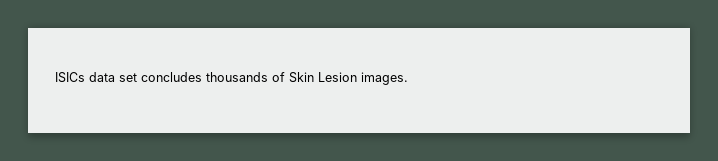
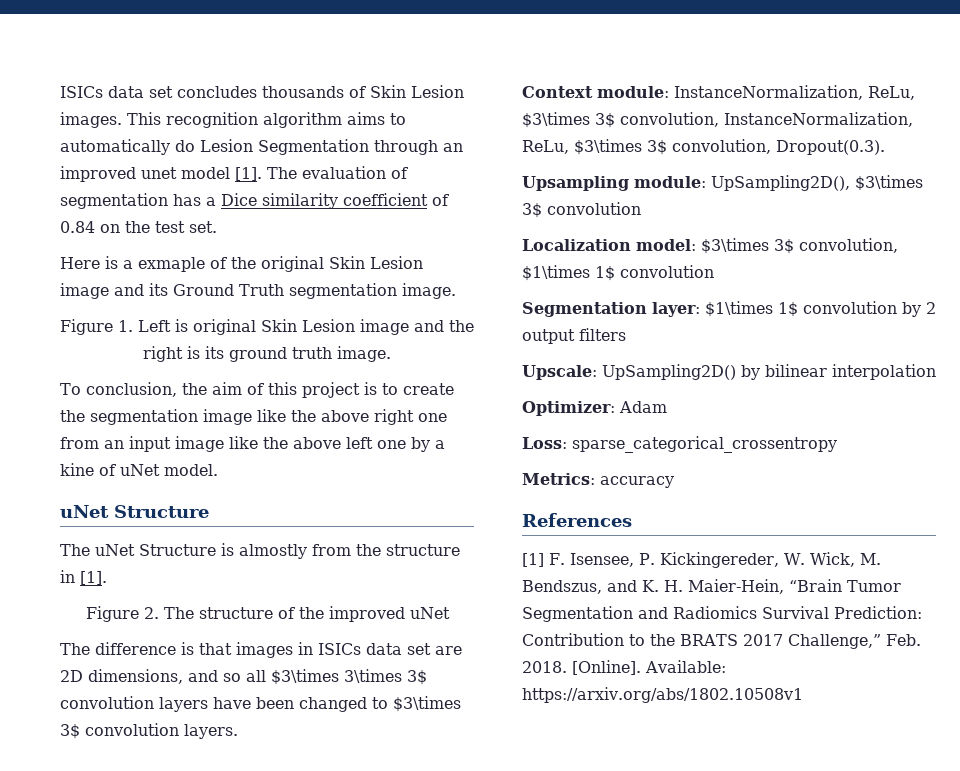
(408, 78) none -> [127,112,406,128] [60,139,463,155] [60,166,408,182] [60,193,449,209] [60,221,217,233] [60,256,423,272] [60,283,456,299] [60,319,474,335] [143,346,391,362] [60,382,454,398] [60,409,447,425] [60,436,445,452] [60,463,218,476] [60,505,209,518] [60,543,460,559] [60,570,107,585] [85,606,450,622] [60,642,462,658] [60,669,427,685] [60,696,461,712] [60,723,238,739] [522,85,915,100] [522,112,913,128] [522,139,885,155] [522,175,923,191] [522,202,641,218] [522,238,898,254] [522,265,714,281] [522,301,936,317] [522,328,626,344] [522,364,936,380] [522,401,667,416] [522,436,837,453] [522,473,674,488] [522,513,632,527] [522,552,881,568] [522,579,901,594] [522,606,922,622] [522,633,921,649] [522,660,726,675] [522,687,803,703] This recognition algorithm aims to automatically do Lesion Segmentation through an improved unet model [1]. The evaluation of segmentation has a Dice similarity coefficient of 0.84 on the test set. // Here is a exmaple of the original Skin Lesion image and its Ground Truth segmentation image. // Figure 1. Left is original Skin Lesion image and the right is its ground truth image. // To conclusion, the aim of this project is to create the segmentation image like the above right one from an input image like the above left one by a kine of uNet model. // uNet Structure // The uNet Structure is almostly from the structure in [1]. // Figure 2. The structure of the improved uNet // The difference is that images in ISICs data set are 2D dimensions, and so all $3\times 3\times 3$ convolution layers have been changed to $3\times 3$ convolution layers. // Context module: InstanceNormalization, ReLu, $3\times 3$ convolution, InstanceNormalization, ReLu, $3\times 3$ convolution, Dropout(0.3). // Upsampling module: UpSampling2D(), $3\times 3$ convolution // Localization model: $3\times 3$ convolution, $1\times 1$ convolution // Segmentation layer: $1\times 1$ convolution by 2 output filters // Upscale: UpSampling2D() by bilinear interpolation // Optimizer: Adam // Loss: sparse_categorical_crossentropy // Metrics: accuracy // References // [1] F. Isensee, P. Kickingereder, W. Wick, M. Bendszus, and K. H. Maier-Hein, “Brain Tumor Segmentation and Radiomics Survival Prediction: Contribution to the BRATS 2017 Challenge,” Feb. 2018. [Online]. Available: https://arxiv.org/abs/1802.10508v1

